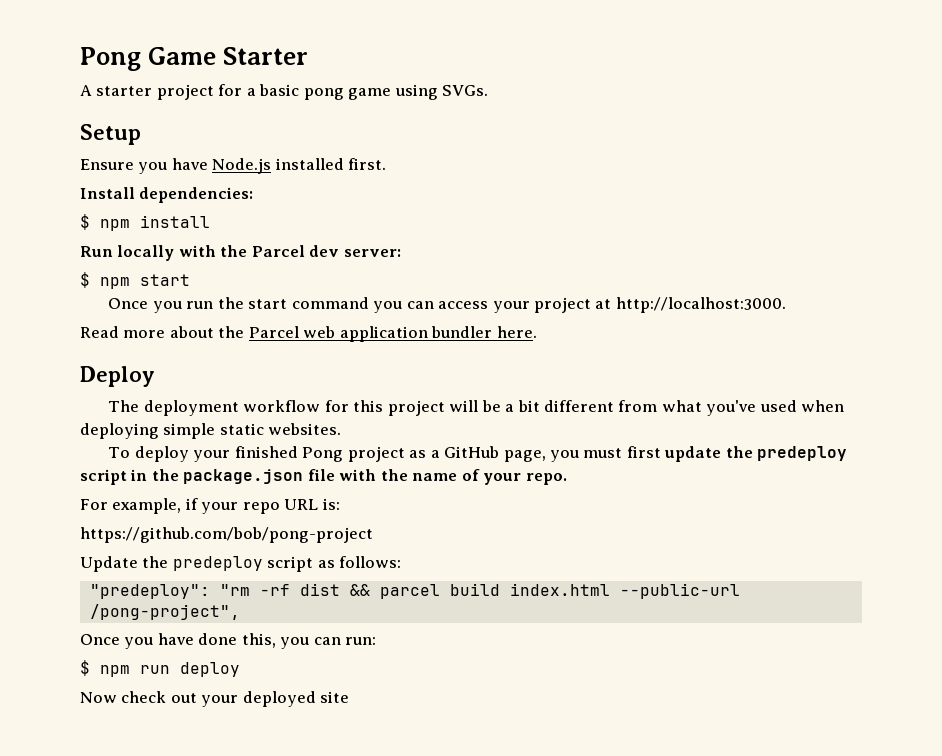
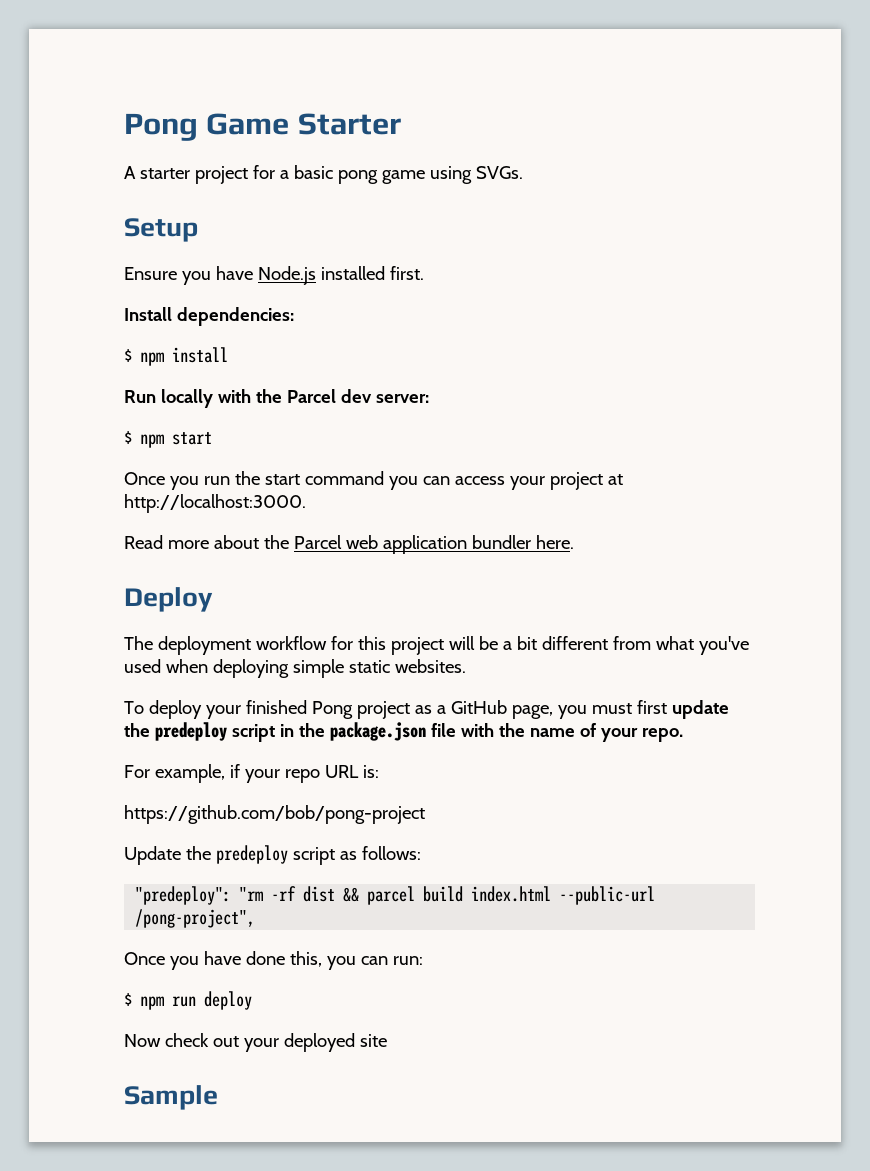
(350, 697) none -> [124,1085,218,1110] // Sample

